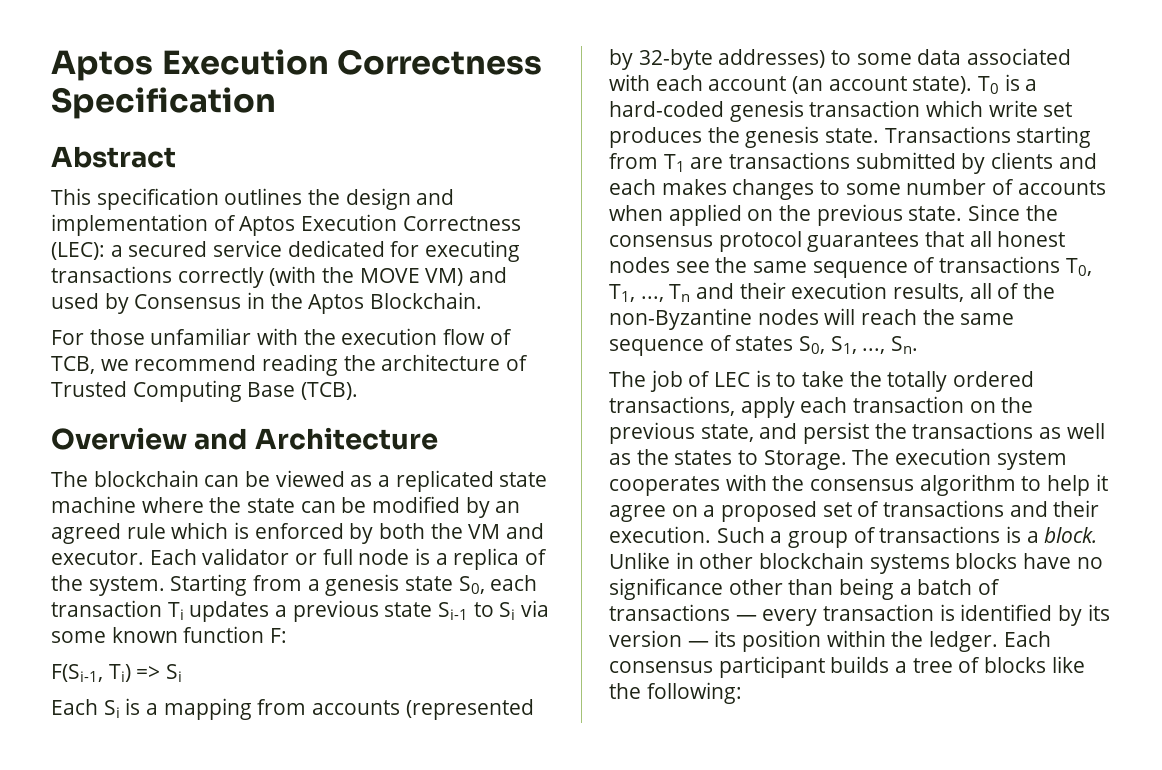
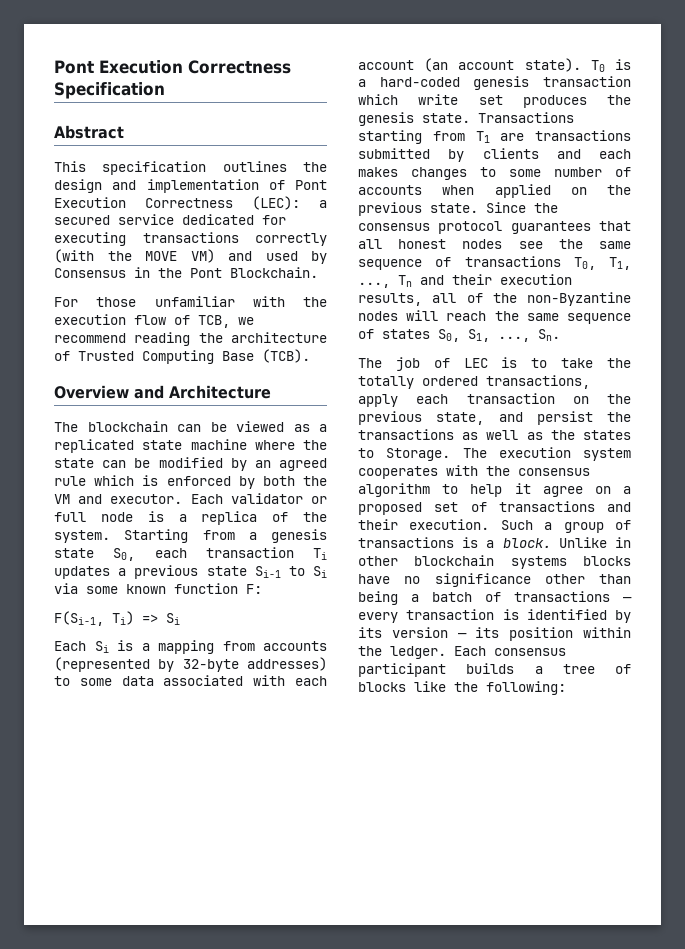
[51,50,153,81] Aptos -> [54,60,94,74] Pont
[239,216,296,236] Aptos -> [295,180,327,190] Pont
[308,294,365,314] Aptos -> [190,268,222,278] Pont

